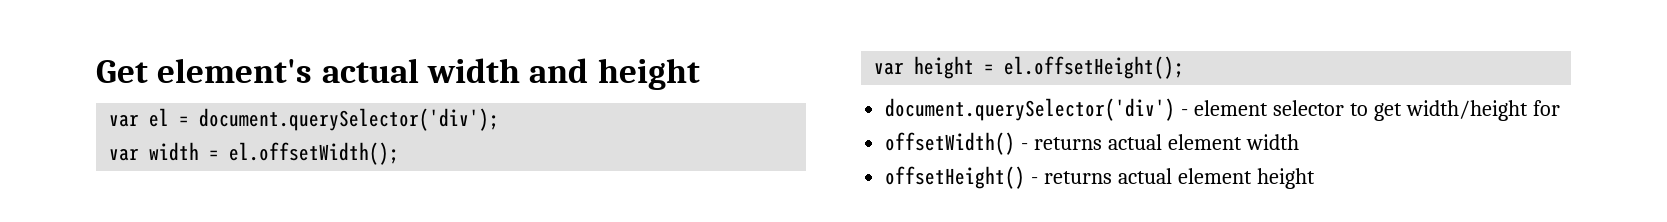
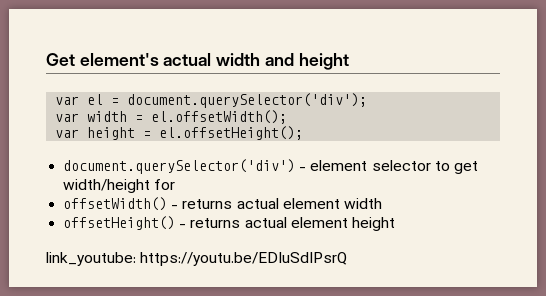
(1315, 178) none -> [46,252,348,266] // link_youtube: https://youtu.be/EDIuSdIPsrQ

